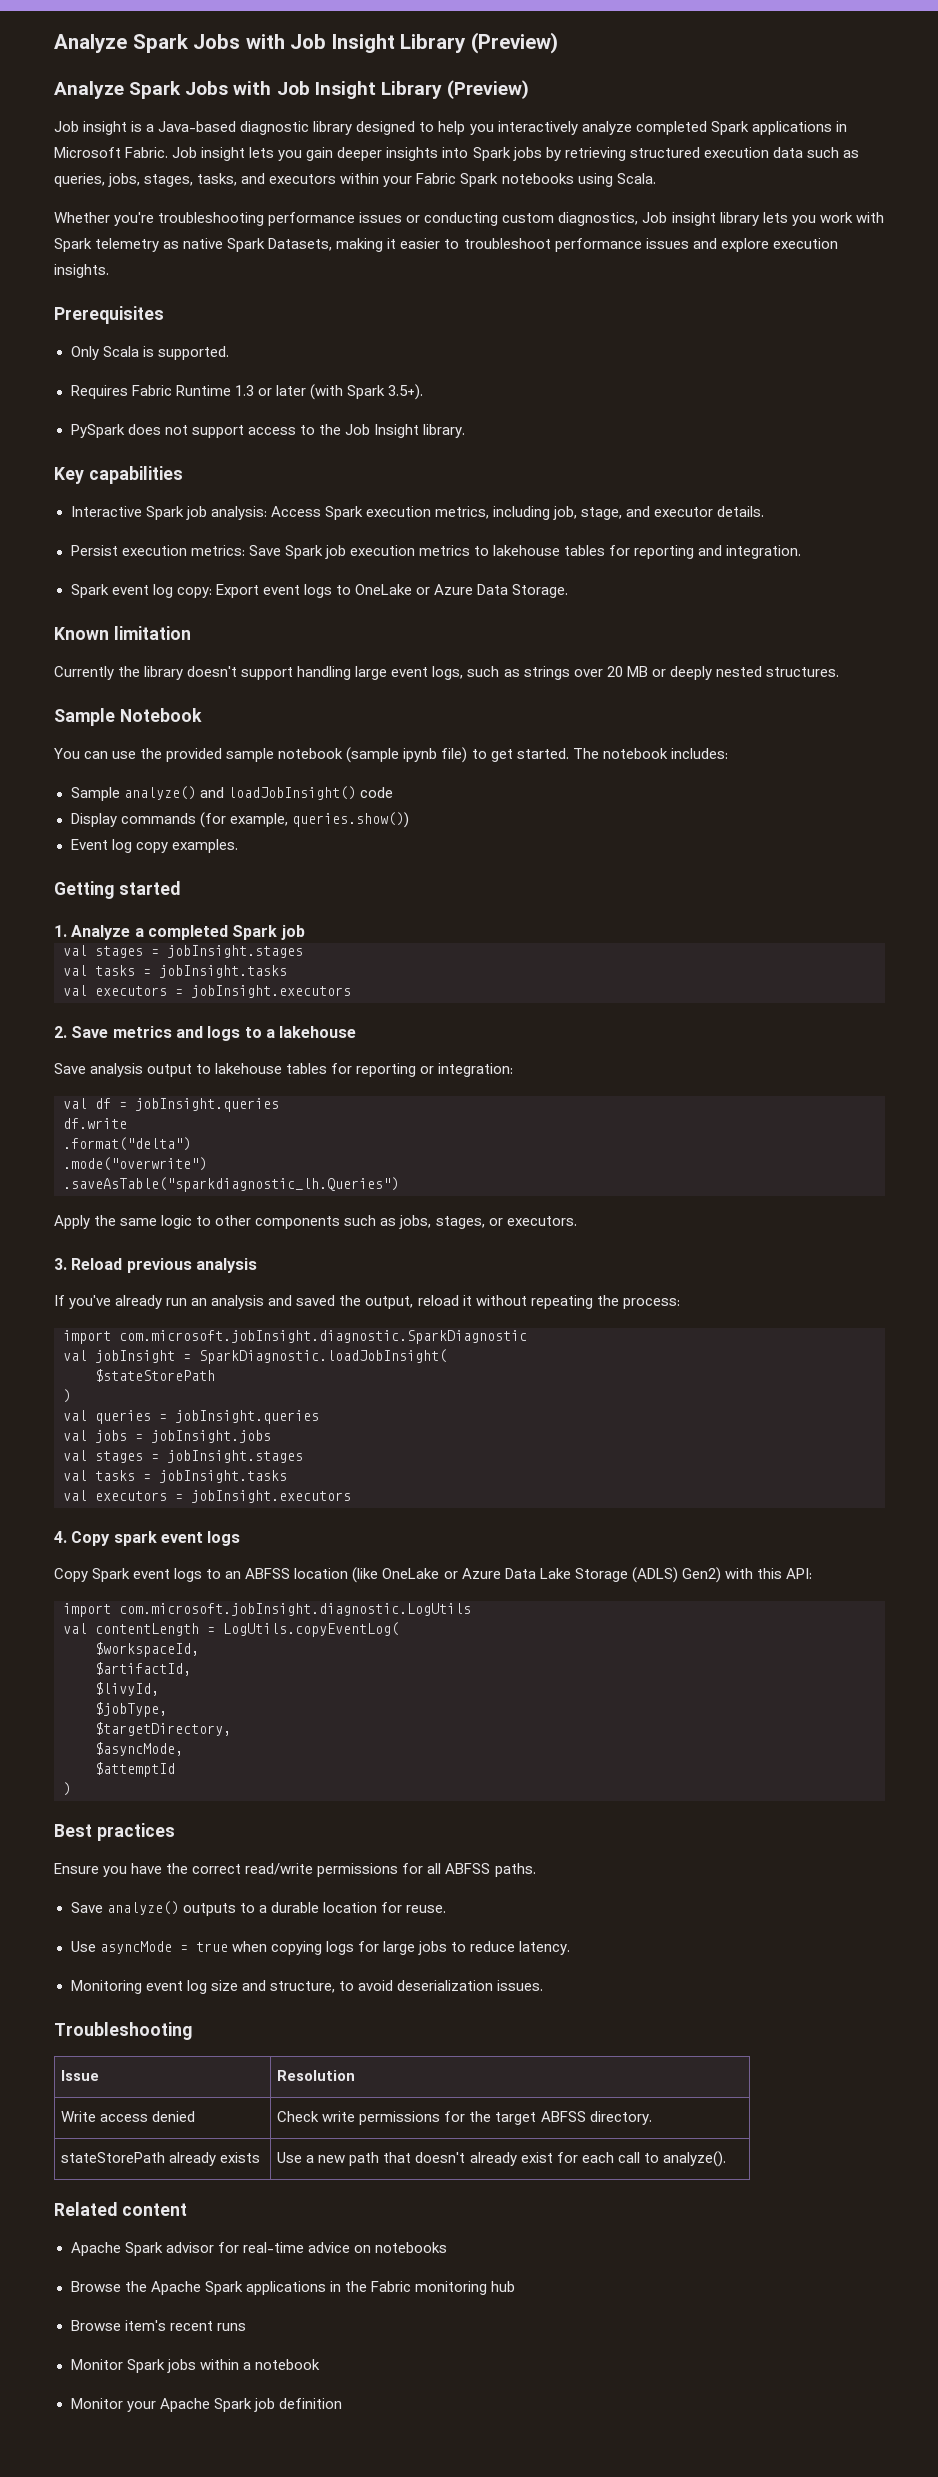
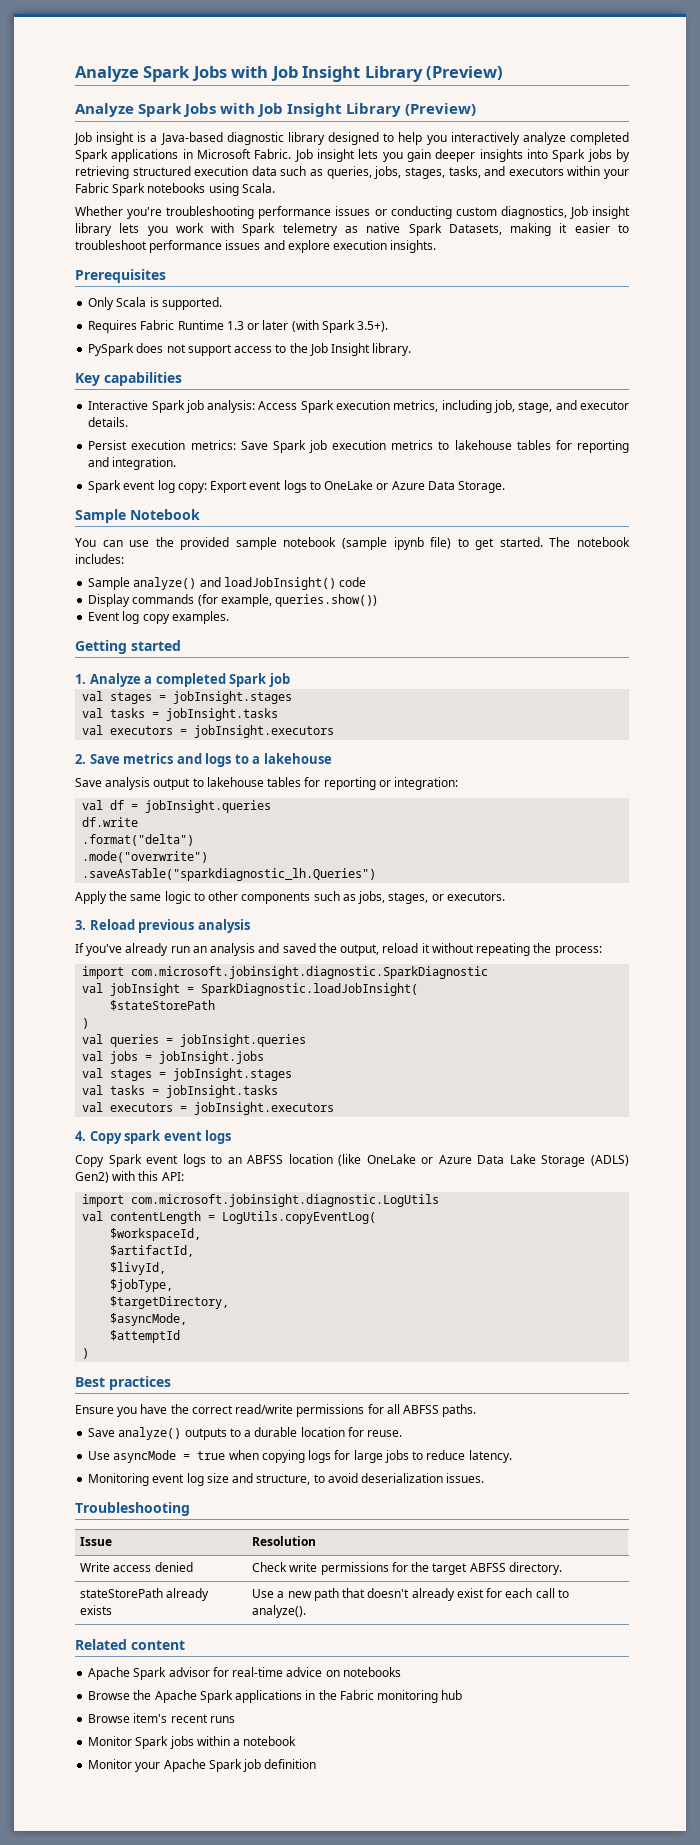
[54,626,191,640] [54,666,839,680] // Known limitation // Currently the library doesn't support handling large event logs, such as strings over 20 MB or deeply nested structures. -> (506, 487) none
[119,1330,527,1344] com.microsoft.jobInsight.diagnostic.SparkDiagnostic -> [131,966,489,979] com.microsoft.jobinsight.diagnostic.SparkDiagnostic
[119,1603,471,1616] com.microsoft.jobInsight.diagnostic.LogUtils -> [131,1194,440,1207] com.microsoft.jobinsight.diagnostic.LogUtils

